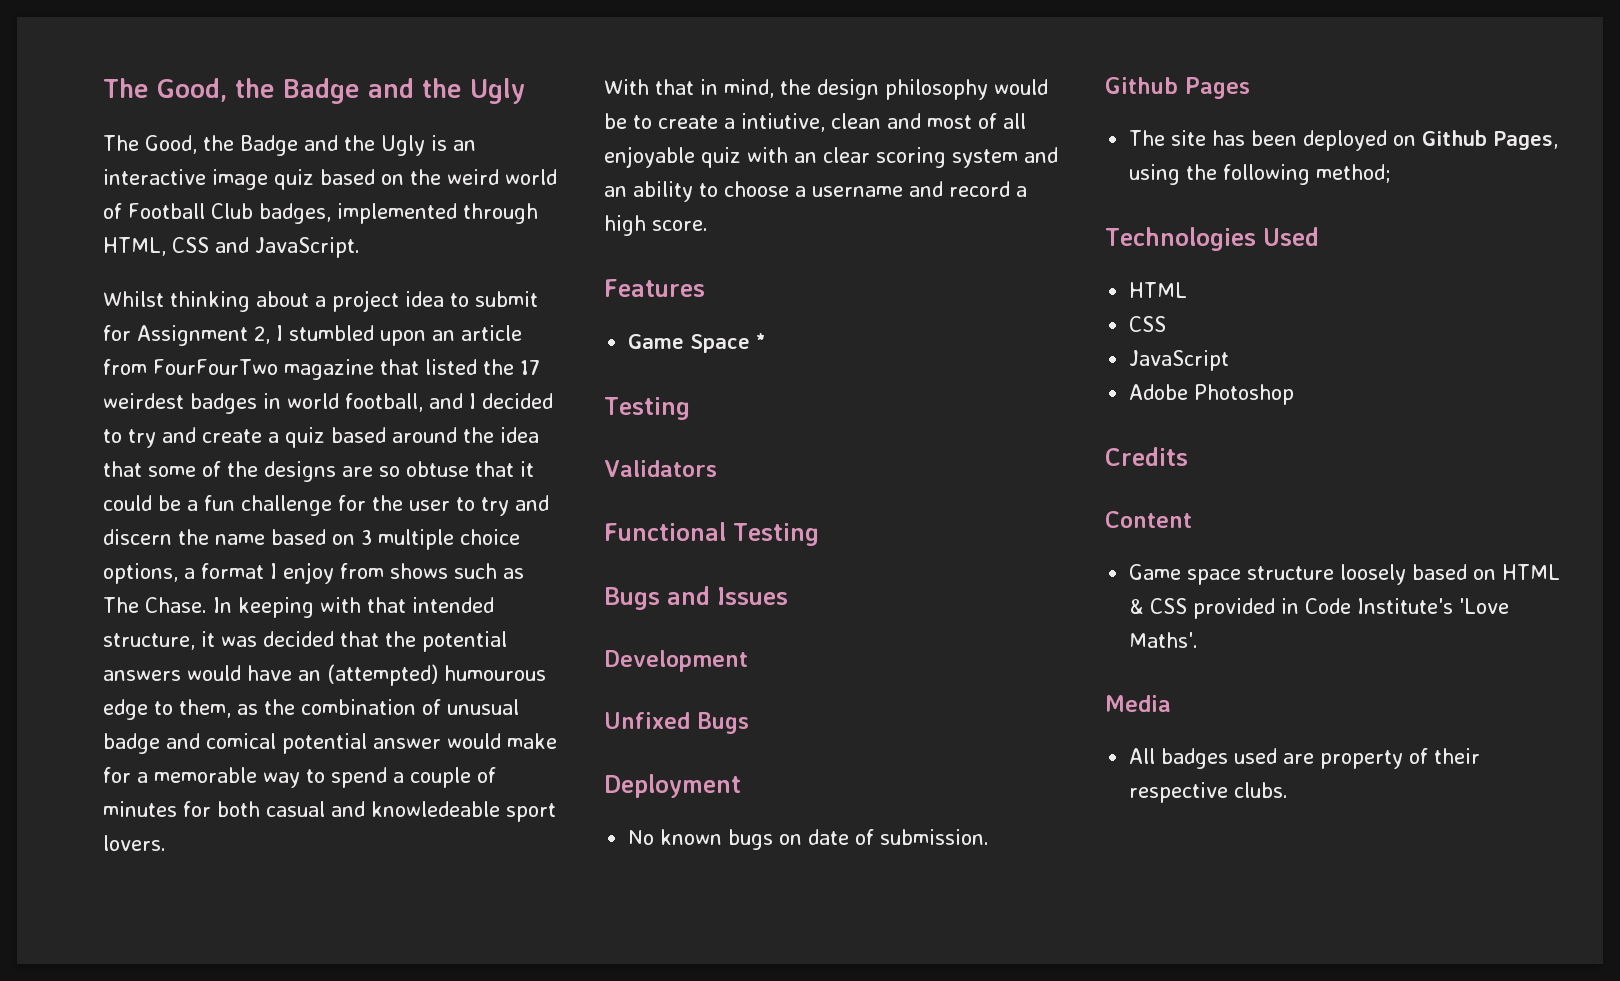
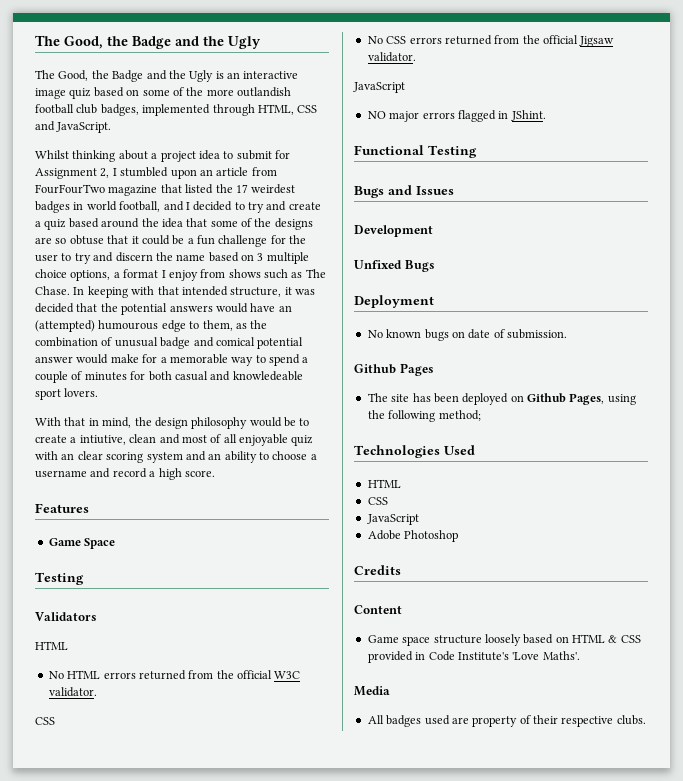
[410,169,557,185] [103,203,253,219] the weird world of Football Club -> [142,87,291,97] [35,104,98,114] some of the more outlandish football club
[756,333,767,349] * -> (116, 543) none
(717, 468) none -> [35,641,68,650] [48,670,301,680] [48,687,97,697] [35,717,55,725] [367,35,615,47] [367,52,416,62] [353,82,405,93] [367,110,546,122] // HTML // No HTML errors returned from the official W3C validator. // CSS // No CSS errors returned from the official Jigsaw validator. // JavaScript // NO major errors flagged in JShint.

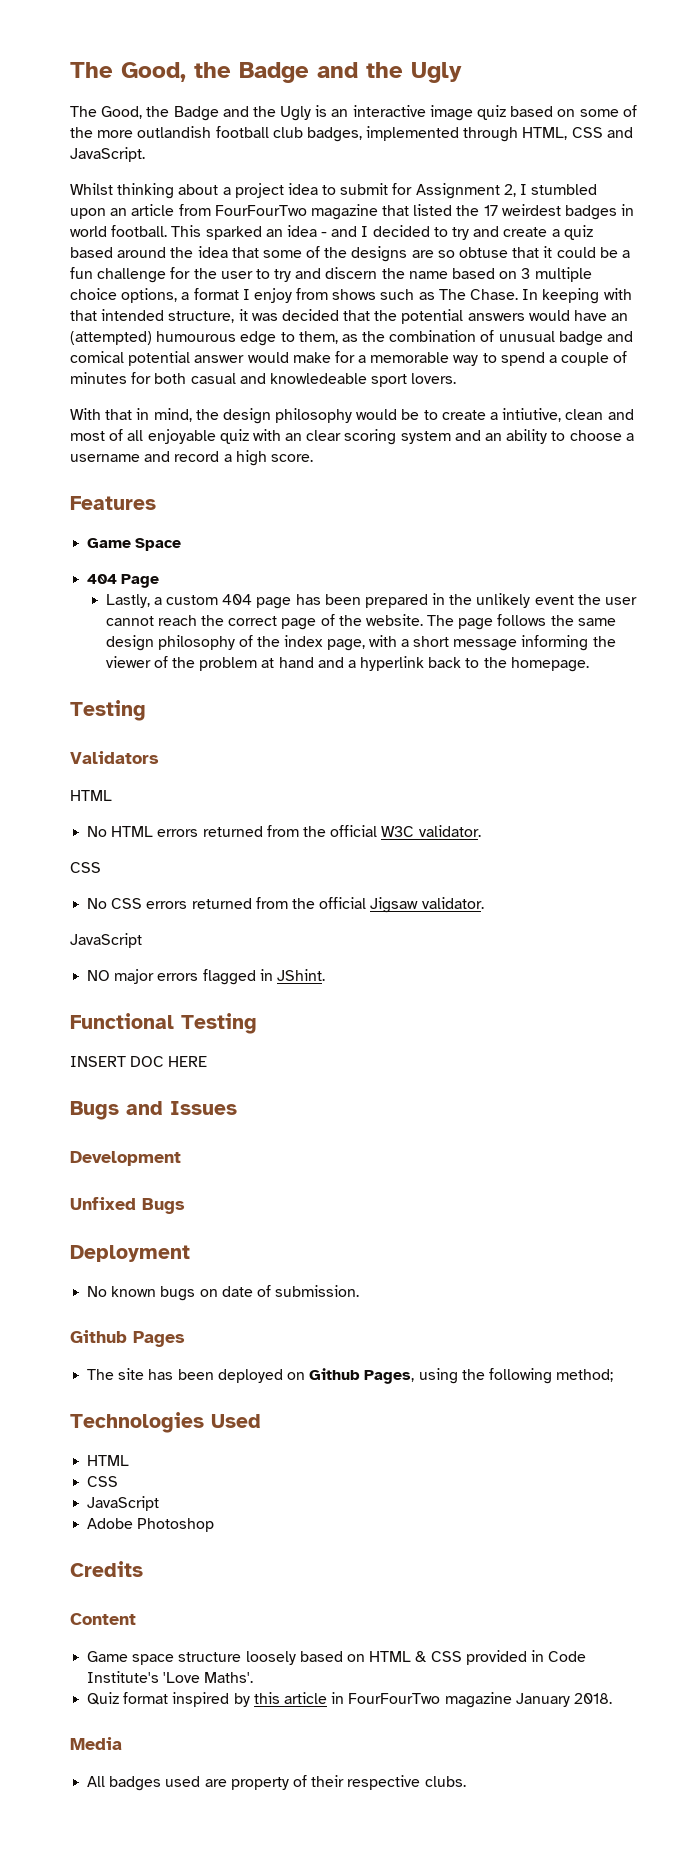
[119,201,161,212] football, -> [111,225,328,240] football. This sparked an idea -
(116, 543) none -> [87,574,160,588] [105,593,638,609] [105,614,616,630] [105,635,616,651] [105,656,589,672] // 404 Page // Lastly, a custom 404 page has been prepared in the unlikely event the user cannot reach the correct page of the website. The page follows the same design philosophy of the index page, with a short message informing the viewer of the problem at hand and a hyperlink back to the homepage.
(477, 151) none -> [70,1056,208,1067] // INSERT DOC HERE
(580, 655) none -> [87,1692,612,1708] // Quiz format inspired by this article in FourFourTwo magazine January 2018.

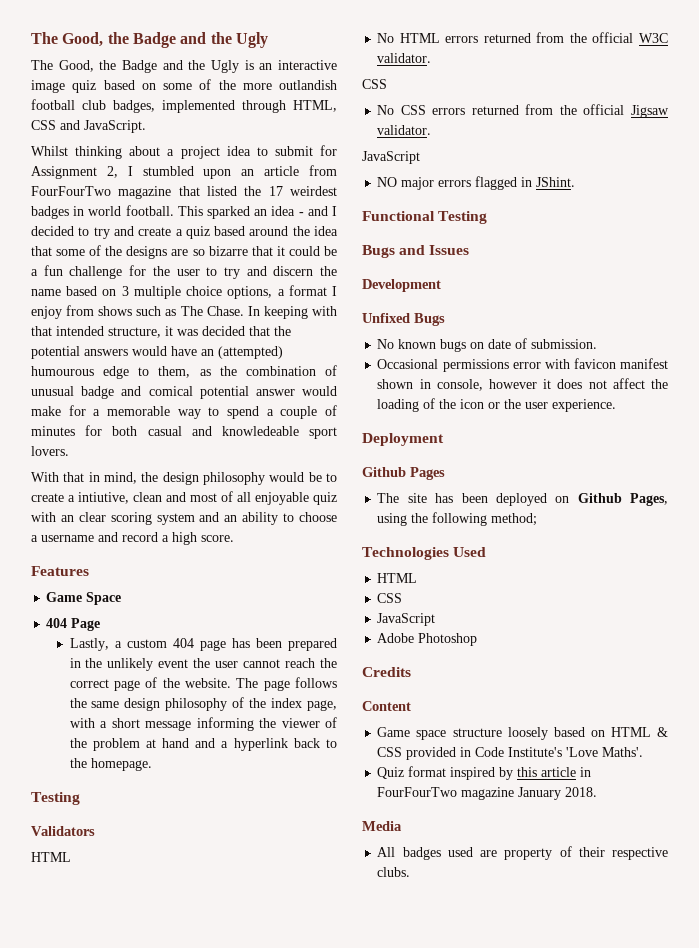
[459,247,509,258] obtuse -> [208,246,248,256] bizarre
[70,1056,208,1067] // INSERT DOC HERE -> (488, 217) none
[70,1245,190,1262] // Deployment -> (445, 319) none
(360, 1291) none -> [377,358,668,372] [377,378,668,391] [377,398,617,412] [362,433,444,446] // Occasional permissions error with favicon manifest shown in console, however it does not affect the loading of the icon or the user experience. // Deployment

